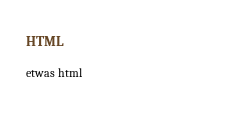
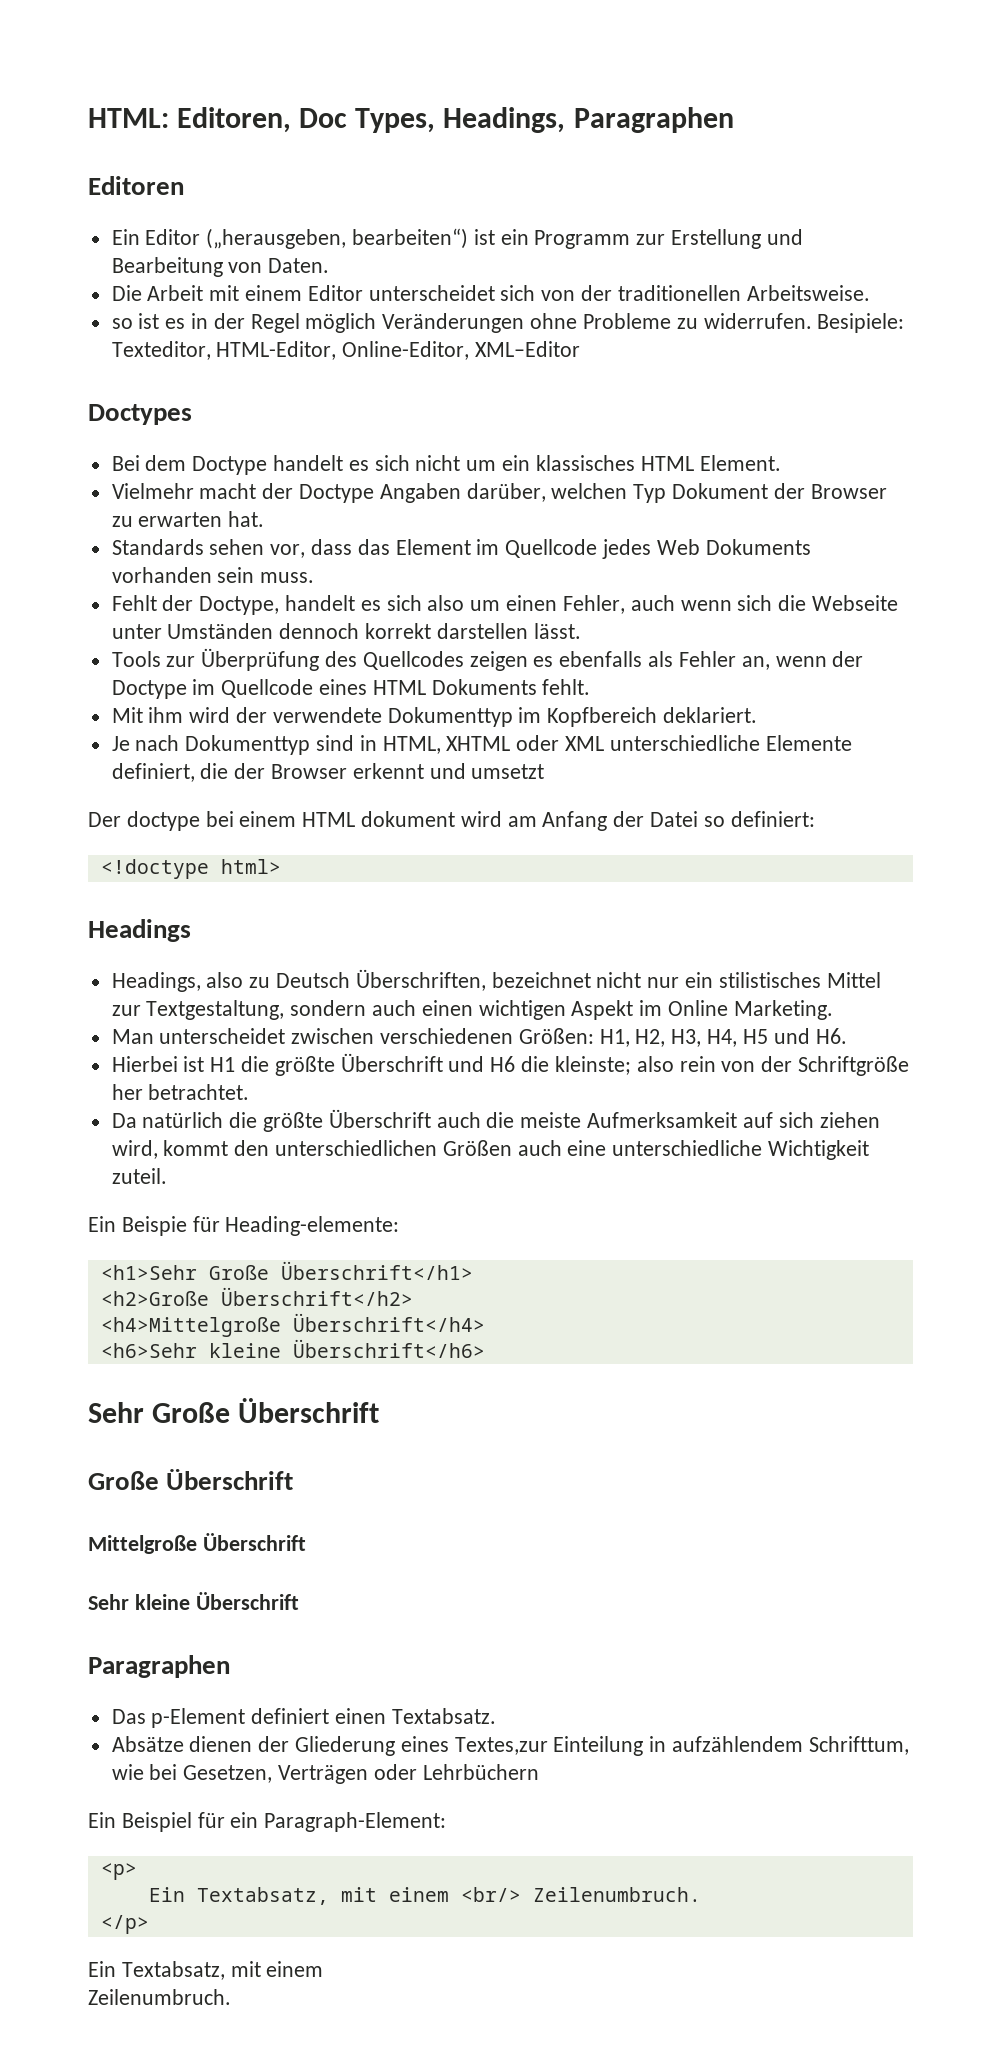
[26,36,64,46] [26,68,84,77] HTML // etwas html -> [88,107,734,133] [88,176,184,195] [111,228,803,249] [111,257,330,277] [111,285,870,301] [111,313,905,333] [111,341,581,360] [88,404,192,425] [111,455,781,475] [111,483,887,503] [111,511,265,527] [111,539,811,559] [111,567,315,583] [111,595,898,615] [111,623,581,639] [111,648,864,671] [111,679,591,699] [111,707,758,727] [111,735,852,755] [111,763,545,782] [88,811,815,831] [100,859,281,879] [88,919,191,942] [111,969,881,992] [111,1000,833,1020] [111,1028,847,1047] [111,1053,909,1076] [111,1084,250,1100] [111,1109,880,1132] [111,1140,870,1160] [111,1168,167,1184] [88,1216,400,1236] [100,1261,473,1280] [100,1287,413,1306] [100,1313,485,1337] [100,1339,485,1358] [88,1398,380,1423] [88,1469,294,1490] [88,1533,306,1554] [88,1592,299,1610] [88,1655,230,1678] [111,1708,496,1728] [111,1736,909,1756] [111,1764,539,1784] [88,1812,447,1832] [100,1863,137,1880] [148,1887,701,1905] [100,1915,149,1934] [88,1961,324,1980] [88,1989,231,2005] HTML: Editoren, Doc Types, Headings, Paragraphen // Editoren // Ein Editor („herausgeben, bearbeiten“) ist ein Programm zur Erstellung und Bearbeitung von Daten. // Die Arbeit mit einem Editor unterscheidet sich von der traditionellen Arbeitsweise. // so ist es in der Regel möglich Veränderungen ohne Probleme zu widerrufen. Besipiele: Texteditor, HTML-Editor, Online-Editor, XML–Editor // Doctypes // Bei dem Doctype handelt es sich nicht um ein klassisches HTML Element. // Vielmehr macht der Doctype Angaben darüber, welchen Typ Dokument der Browser zu erwarten hat. // Standards sehen vor, dass das Element im Quellcode jedes Web Dokuments vorhanden sein muss. // Fehlt der Doctype, handelt es sich also um einen Fehler, auch wenn sich die Webseite unter Umständen dennoch korrekt darstellen lässt. // Tools zur Überprüfung des Quellcodes zeigen es ebenfalls als Fehler an, wenn der Doctype im Quellcode eines HTML Dokuments fehlt. // Mit ihm wird der verwendete Dokumenttyp im Kopfbereich deklariert. // Je nach Dokumenttyp sind in HTML, XHTML oder XML unterschiedliche Elemente definiert, die der Browser erkennt und umsetzt // Der doctype bei einem HTML dokument wird am Anfang der Datei so definiert: // <!doctype html> // Headings // Headings, also zu Deutsch Überschriften, bezeichnet nicht nur ein stilistisches Mittel zur Textgestaltung, sondern auch einen wichtigen Aspekt im Online Marketing. // Man unterscheidet zwischen verschiedenen Größen: H1, H2, H3, H4, H5 und H6. // Hierbei ist H1 die größte Überschrift und H6 die kleinste; also rein von der Schriftgröße her betrachtet. // Da natürlich die größte Überschrift auch die meiste Aufmerksamkeit auf sich ziehen wird, kommt den unterschiedlichen Größen auch eine unterschiedliche Wichtigkeit zuteil. // Ein Beispie für Heading-elemente: // <h1>Sehr Große Überschrift</h1> // <h2>Große Überschrift</h2> // <h4>Mittelgroße Überschrift</h4> // <h6>Sehr kleine Überschrift</h6> // Sehr Große Überschrift // Große Überschrift // Mittelgroße Überschrift // Sehr kleine Überschrift // Paragraphen // Das p-Element definiert einen Textabsatz. // Absätze dienen der Gliederung eines Textes,zur Einteilung in aufzählendem Schrifttum, wie bei Gesetzen, Verträgen oder Lehrbüchern // Ein Beispiel für ein Paragraph-Element: // <p> // Ein Textabsatz, mit einem <br/> Zeilenumbruch. // </p> // Ein Textabsatz, mit einem // Zeilenumbruch.

